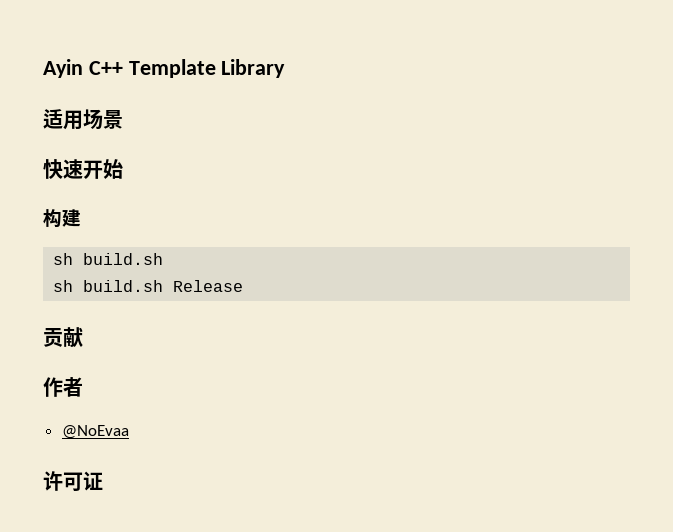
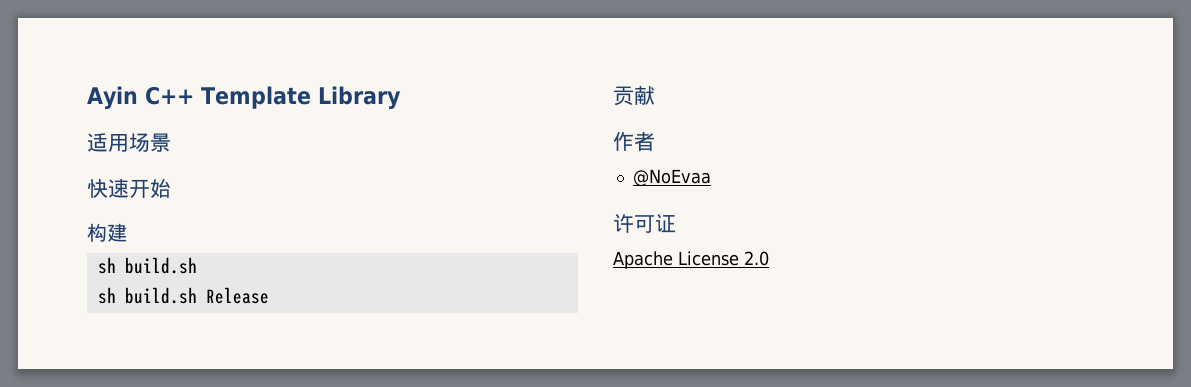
(103, 481) none -> [613,251,769,269] // Apache License 2.0

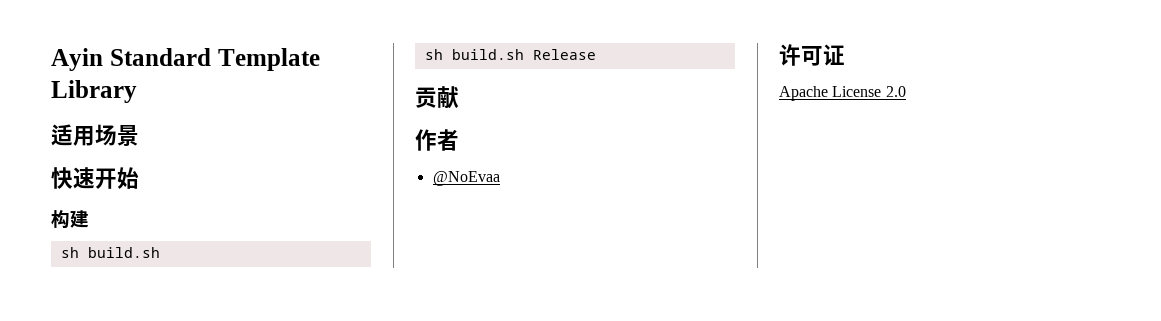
[144,86,194,105] C++ -> [109,48,211,66] Standard

